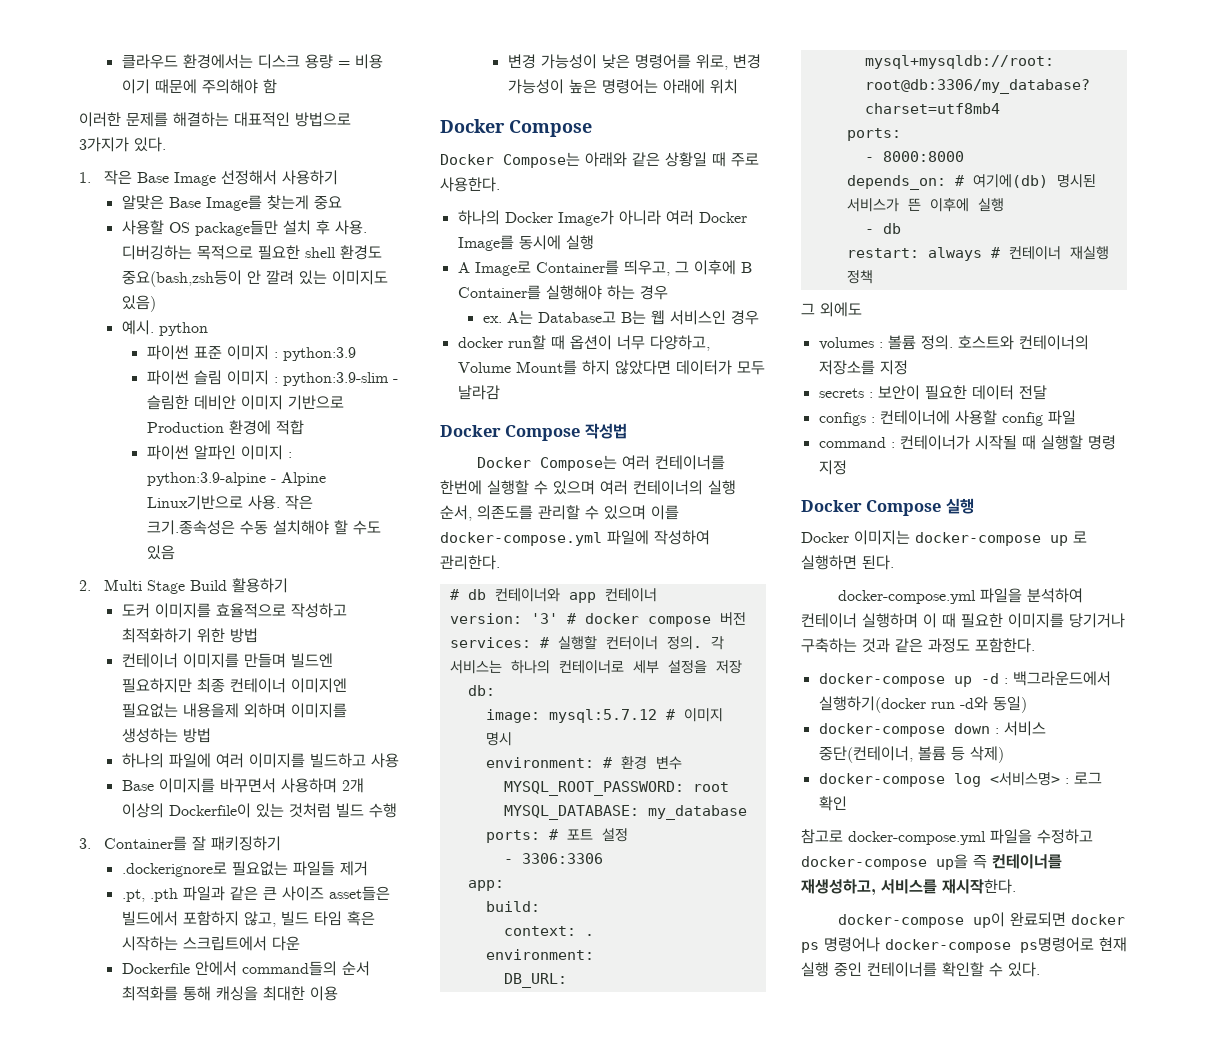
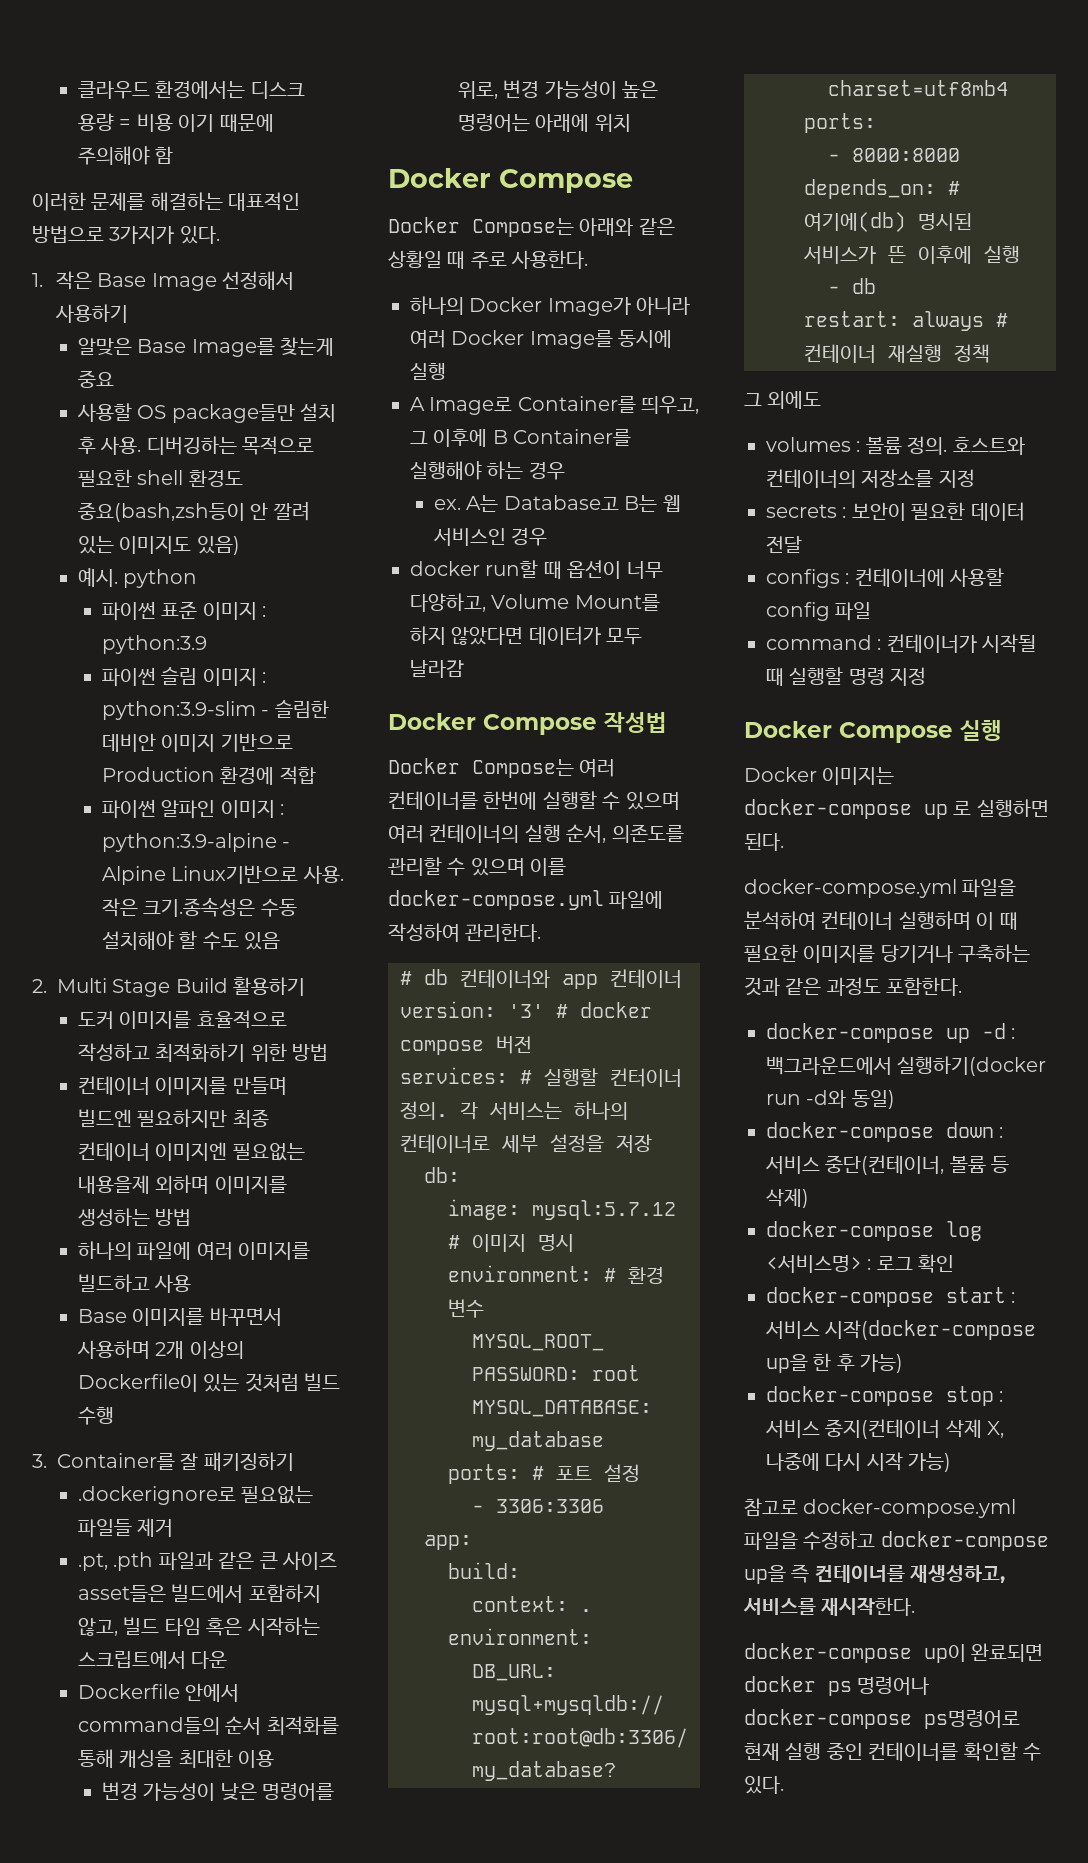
(847, 803) none -> [766,1287,1016,1307] [765,1320,1037,1340] [766,1353,904,1373] [766,1386,1004,1406] [765,1419,1005,1439] [766,1452,952,1472] // docker-compose start : 서비스 시작(docker-compose up을 한 후 가능) // docker-compose stop : 서비스 중지(컨테이너 삭제 X, 나중에 다시 시작 가능)

